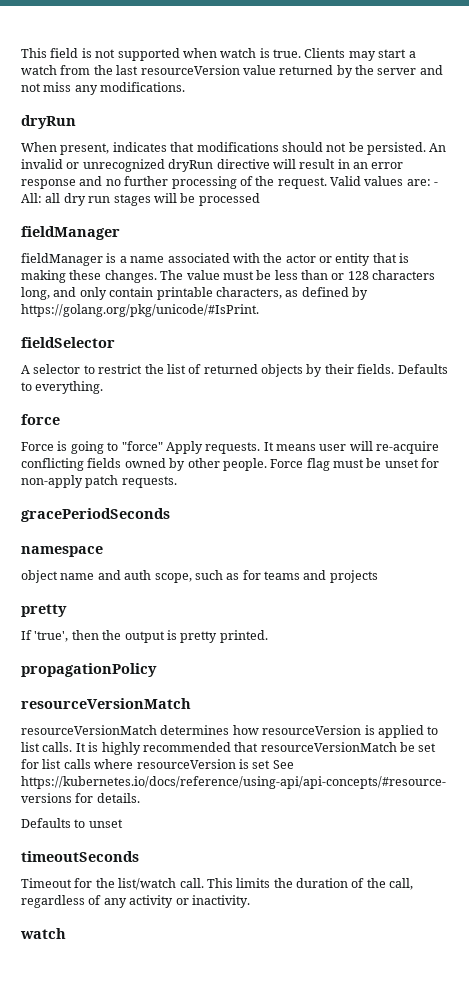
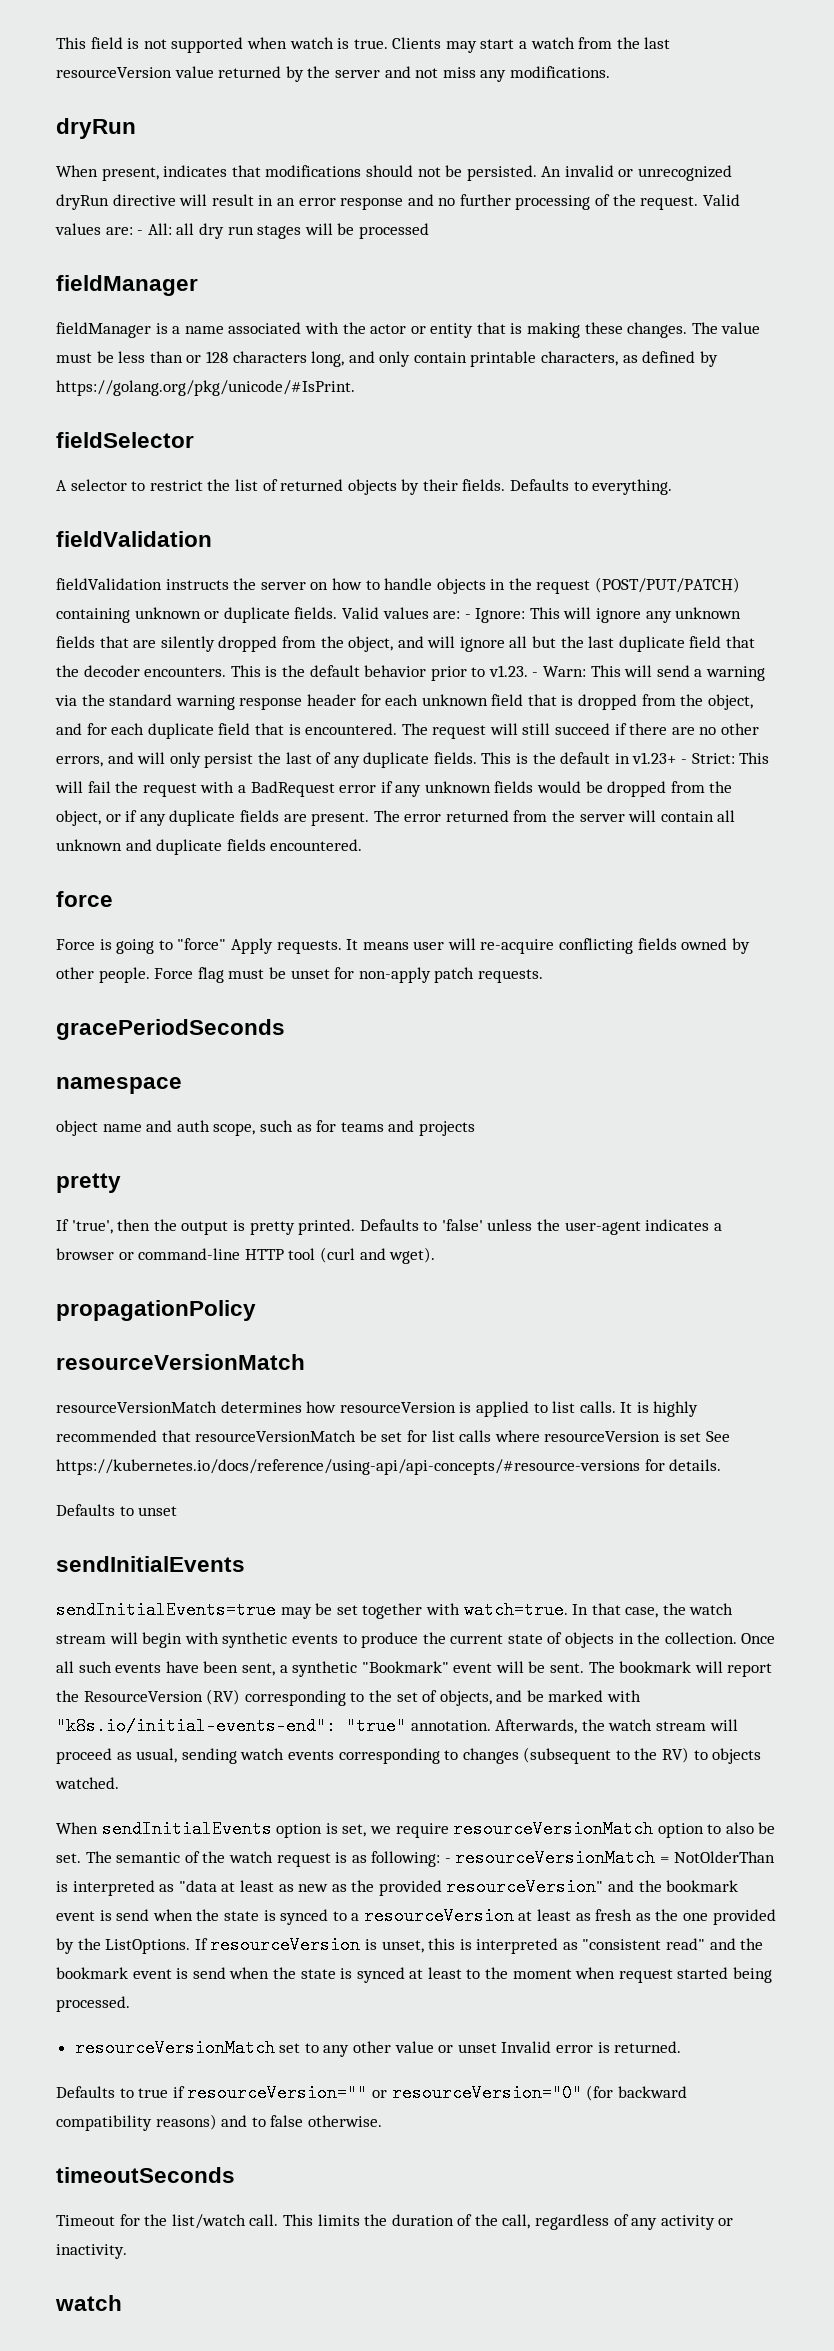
(104, 387) none -> [56,531,212,547] [56,577,741,594] [56,607,742,623] [56,636,756,652] [56,665,766,681] [55,694,753,710] [56,723,760,739] [56,752,770,768] [55,781,733,797] [56,810,736,826] [56,839,363,855] // fieldValidation // fieldValidation instructs the server on how to handle objects in the request (POST/PUT/PATCH) containing unknown or duplicate fields. Valid values are: - Ignore: This will ignore any unknown fields that are silently dropped from the object, and will ignore all but the last duplicate field that the decoder encounters. This is the default behavior prior to v1.23. - Warn: This will send a warning via the standard warning response header for each unknown field that is dropped from the object, and for each duplicate field that is encountered. The request will still succeed if there are no other errors, and will only persist the last of any duplicate fields. This is the default in v1.23+ - Strict: This will fail the request with a BadRequest error if any unknown fields would be dropped from the object, or if any duplicate fields are present. The error returned from the server will contain all unknown and duplicate fields encountered.
(268, 636) none -> [359,1219,722,1235] [56,1247,436,1264] Defaults to 'false' unless the user-agent indicates a browser or command-line HTTP tool (curl and wget).
(123, 823) none -> [56,1556,245,1572] [56,1601,734,1619] [56,1632,776,1648] [56,1661,773,1677] [56,1689,642,1706] [56,1717,738,1735] [56,1747,762,1764] [55,1777,119,1789] [56,1820,776,1838] [56,1849,775,1867] [56,1878,739,1896] [56,1907,776,1925] [56,1936,764,1954] [56,1967,773,1983] [56,1996,130,2012] [74,2039,682,2057] [56,2084,687,2102] [56,2114,382,2131] // sendInitialEvents // sendInitialEvents=true may be set together with watch=true. In that case, the watch stream will begin with synthetic events to produce the current state of objects in the collection. Once all such events have been sent, a synthetic "Bookmark" event will be sent. The bookmark will report the ResourceVersion (RV) corresponding to the set of objects, and be marked with "k8s.io/initial-events-end": "true" annotation. Afterwards, the watch stream will proceed as usual, sending watch events corresponding to changes (subsequent to the RV) to objects watched. // When sendInitialEvents option is set, we require resourceVersionMatch option to also be set. The semantic of the watch request is as following: - resourceVersionMatch = NotOlderThan is interpreted as "data at least as new as the provided resourceVersion" and the bookmark event is send when the state is synced to a resourceVersion at least as fresh as the one provided by the ListOptions. If resourceVersion is unset, this is interpreted as "consistent read" and the bookmark event is send when the state is synced at least to the moment when request started being processed. // resourceVersionMatch set to any other value or unset Invalid error is returned. // Defaults to true if resourceVersion="" or resourceVersion="0" (for backward compatibility reasons) and to false otherwise.

